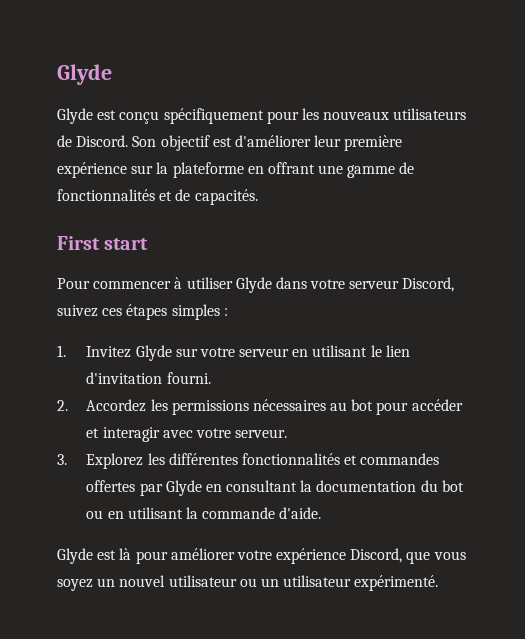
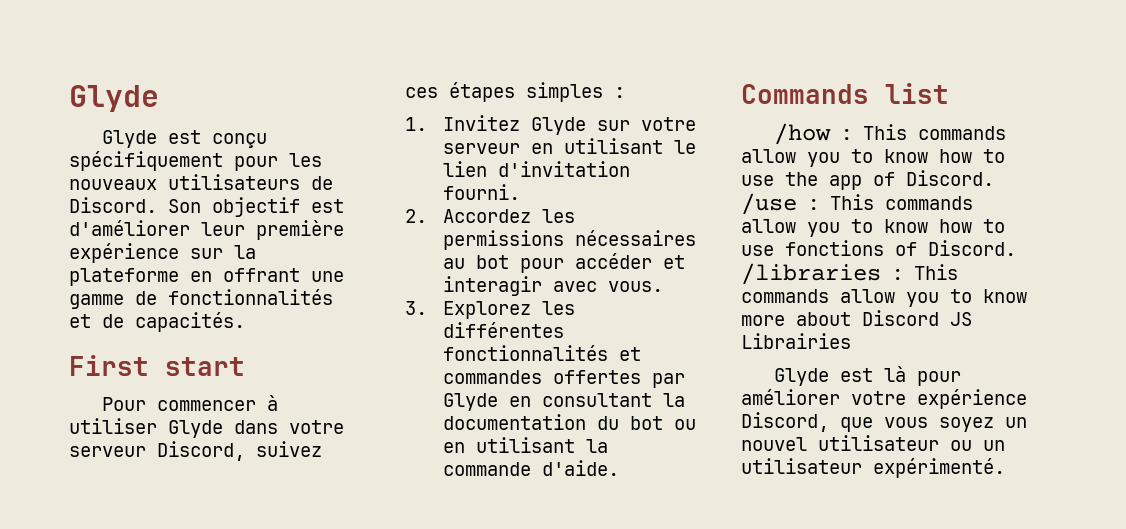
[195,428,288,438] votre serveur. -> [607,281,663,292] vous.
(322, 513) none -> [741,83,949,104] [774,123,1007,145] [741,149,1005,167] [741,170,994,190] [741,193,973,215] [741,219,1005,237] [741,240,1016,256] [741,263,958,285] [741,289,1027,307] [741,310,972,326] [741,333,851,349] // Commands list // /how : This commands allow you to know how to use the app of Discord. /use : This commands allow you to know how to use fonctions of Discord. /libraries : This commands allow you to know more about Discord JS Librairies

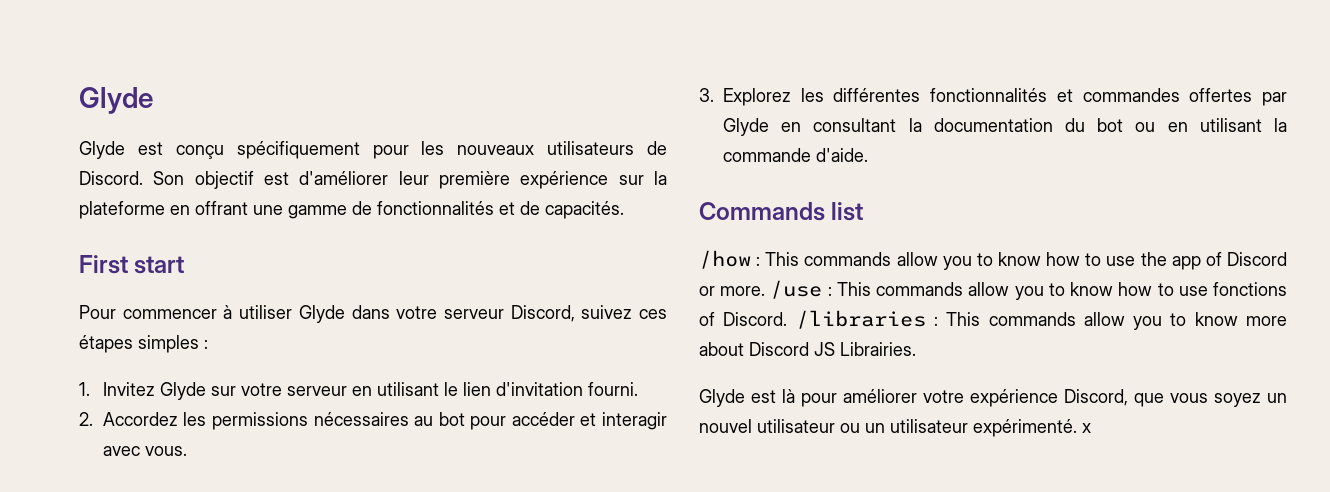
[906,170,994,186] Discord. -> [1227,252,1288,266] [699,286,766,296] Discord or more.
[741,333,851,349] Librairies -> [840,342,916,356] Librairies.
(1005, 468) none -> [1082,423,1091,433] x

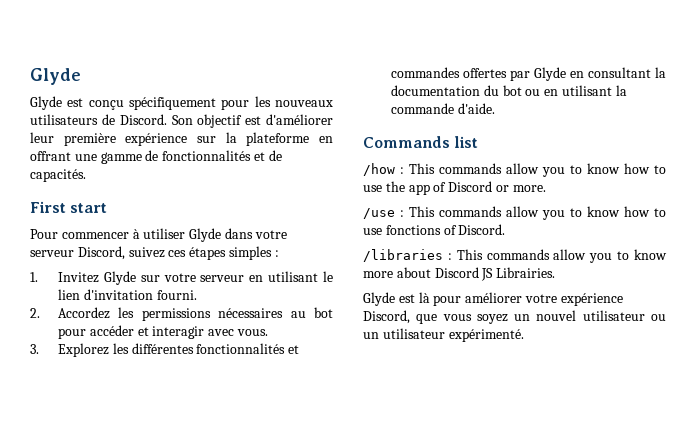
(766, 291) none -> (546, 188) //
(788, 319) none -> (506, 229) //
[1082,423,1091,433] x -> (524, 335) none

